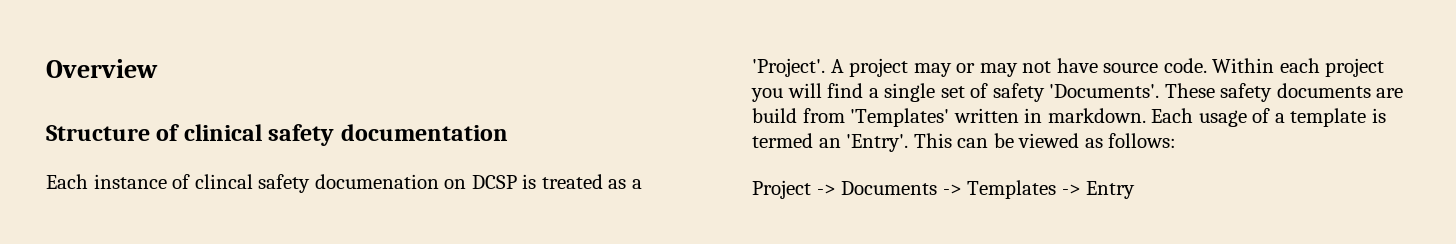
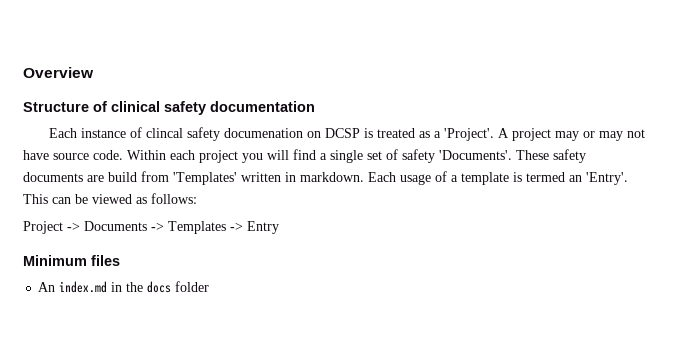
(1136, 190) none -> [23,255,120,266] [38,281,210,293] // Minimum files // An index.md in the docs folder

